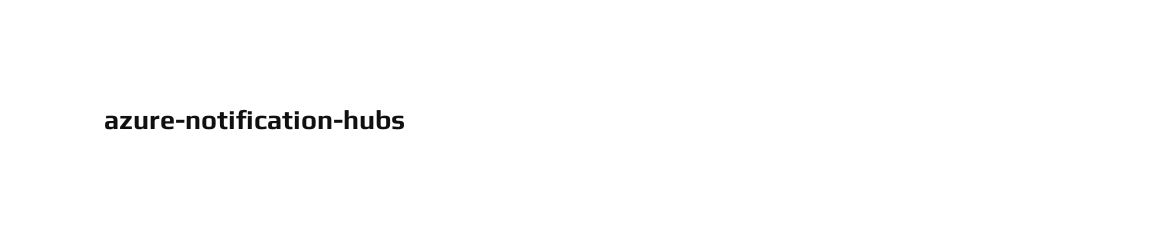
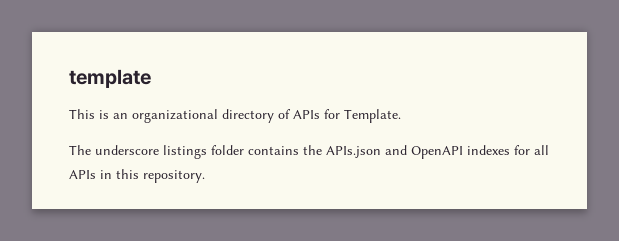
[104,109,405,130] azure-notification-hubs -> [69,69,151,88] [69,109,401,123] [69,145,549,159] [69,169,205,183] template // This is an organizational directory of APIs for Template. // The underscore listings folder contains the APIs.json and OpenAPI indexes for all APIs in this repository.

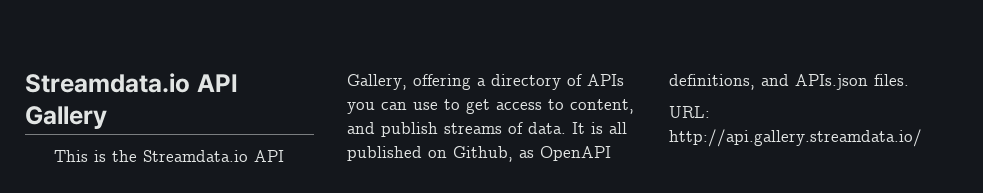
[69,69,151,88] template -> [25,73,238,93] [25,106,107,129] Streamdata.io API Gallery
[113,109,401,123] [69,145,549,159] [69,169,205,183] an organizational directory of APIs for Template. // The underscore listings folder contains the APIs.json and OpenAPI indexes for all APIs in this repository. -> [111,150,284,162] [347,74,624,90] [347,99,634,114] [347,122,627,137] [347,146,611,162] [669,74,909,90] [669,106,710,118] [669,129,922,147] the Streamdata.io API Gallery, offering a directory of APIs you can use to get access to content, and publish streams of data. It is all published on Github, as OpenAPI definitions, and APIs.json files. // URL: http://api.gallery.streamdata.io/

